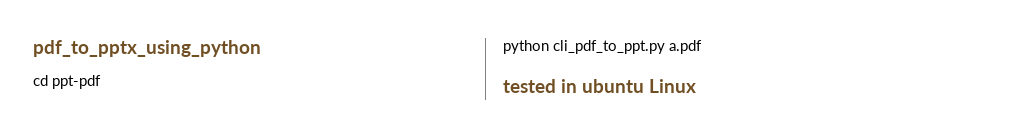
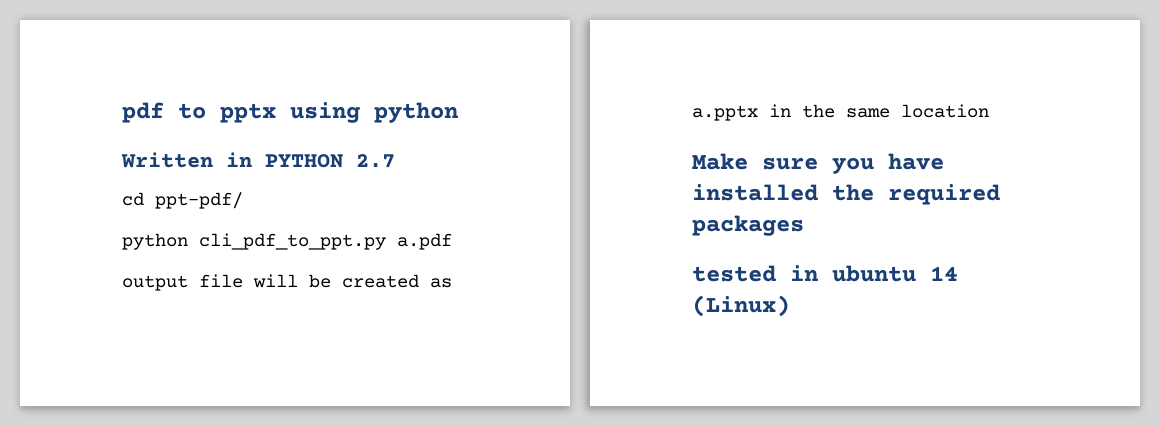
[33,40,261,57] pdf_to_pptx_using_python -> [122,102,459,123] [121,152,395,168] pdf to pptx using python // Written in PYTHON 2.7
[52,75,101,89] ppt-pdf -> [155,192,243,209] ppt-pdf/
(702, 47) none -> [122,274,452,291] [692,104,989,121] [692,153,944,174] [692,184,1000,205] [692,215,804,236] // output file will be created as a.pptx in the same location // Make sure you have installed the required packages
[649,79,696,93] Linux -> [930,266,958,281] [692,295,790,317] 14 (Linux)

